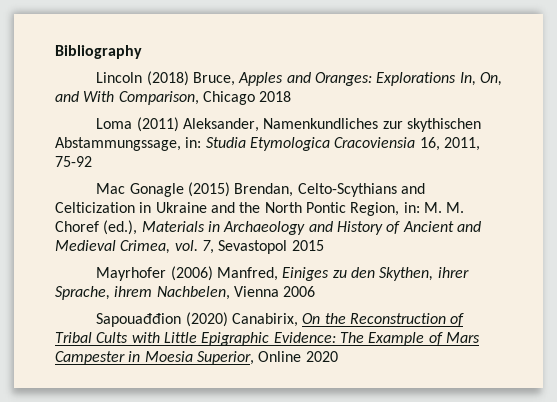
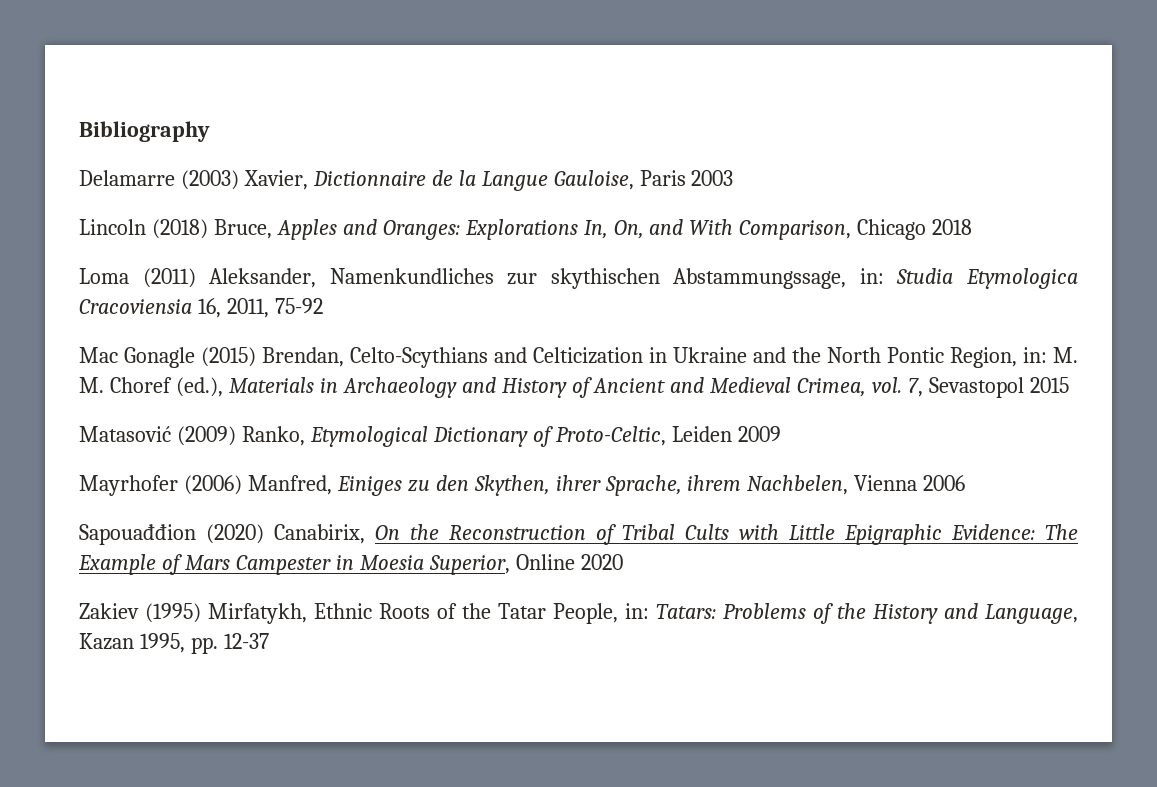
(142, 52) none -> [79,170,734,191] // Delamarre (2003) Xavier, Dictionnaire de la Langue Gauloise, Paris 2003
(324, 245) none -> [79,426,781,447] // Matasović (2009) Ranko, Etymological Dictionary of Proto-Celtic, Leiden 2009
(338, 356) none -> [79,603,1078,624] [79,633,269,654] // Zakiev (1995) Mirfatykh, Ethnic Roots of the Tatar People, in: Tatars: Problems of the History and Language, Kazan 1995, pp. 12-37

